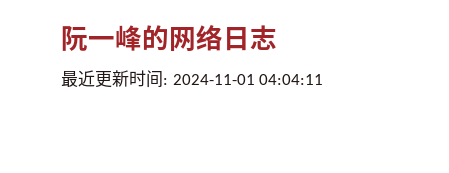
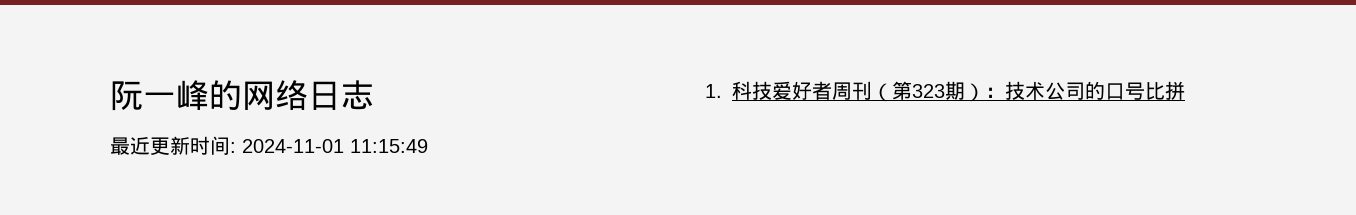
[259,74,324,85] 04:04:11 -> [350,139,428,153] [705,81,1185,102] 11:15:49 // 1.科技爱好者周刊（第323期）：技术公司的口号比拼

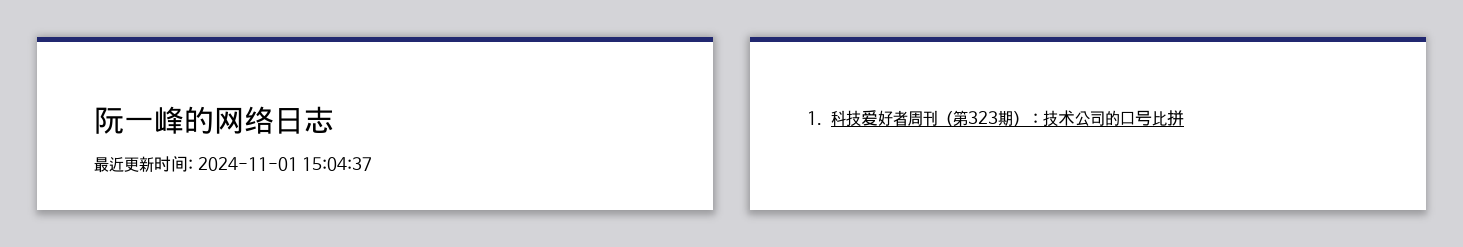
[350,139,428,153] 11:15:49 -> [302,157,373,171] 15:04:37

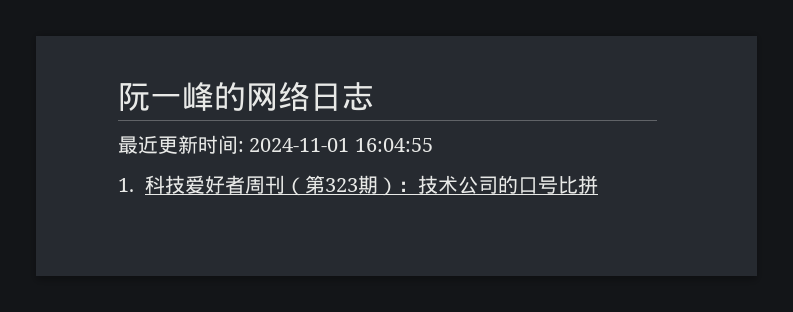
[302,157,373,171] 15:04:37 -> [354,138,433,152] 16:04:55

